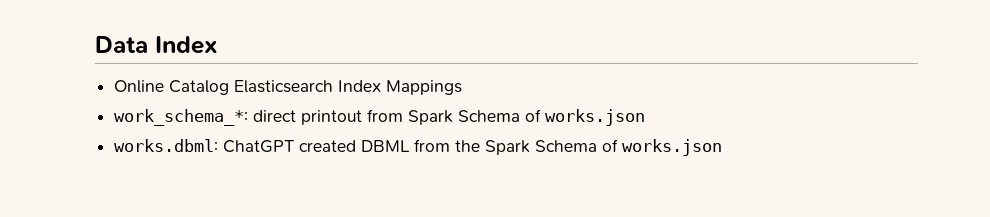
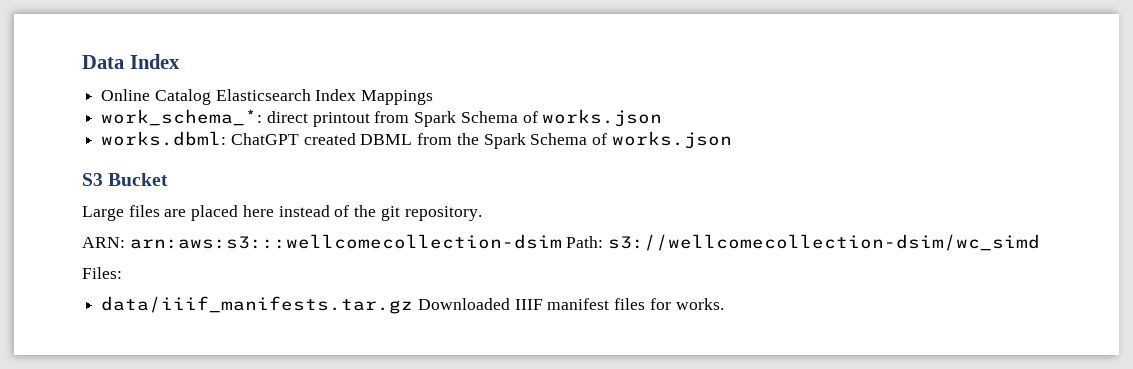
(723, 147) none -> [82,173,169,186] [82,205,482,221] [82,234,1041,251] [82,267,122,279] [101,296,724,314] // S3 Bucket // Large files are placed here instead of the git repository. // ARN: arn:aws:s3:::wellcomecollection-dsim Path: s3://wellcomecollection-dsim/wc_simd // Files: // data/iiif_manifests.tar.gz Downloaded IIIF manifest files for works.

